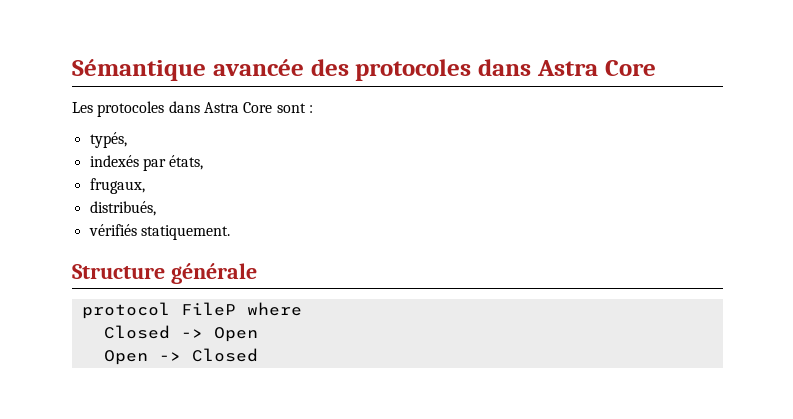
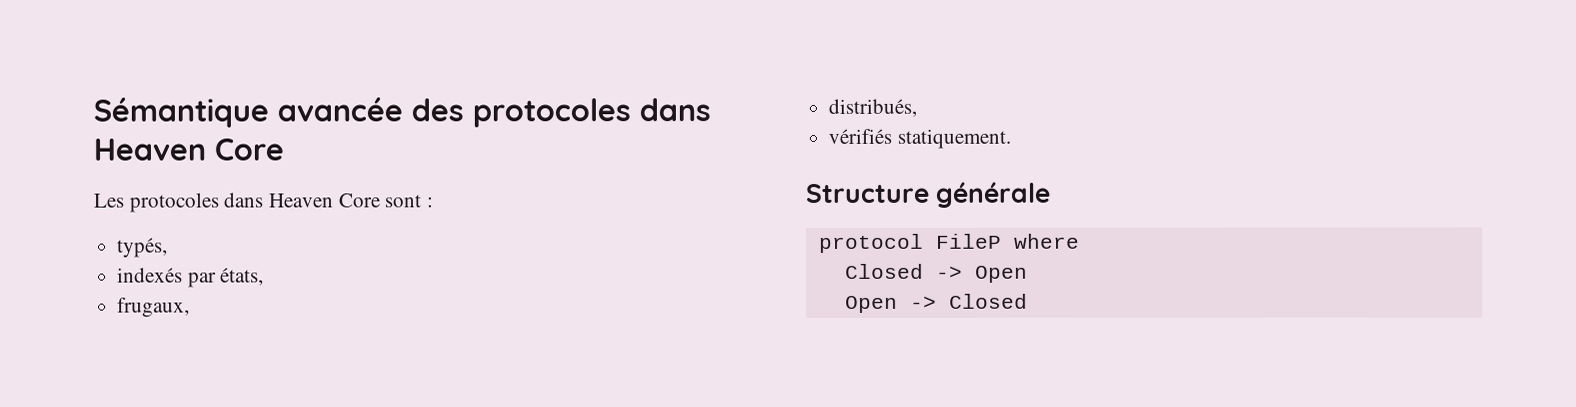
[536,60,598,76] Astra -> [93,138,206,161] Heaven
[203,102,239,113] Astra -> [268,193,335,208] Heaven

